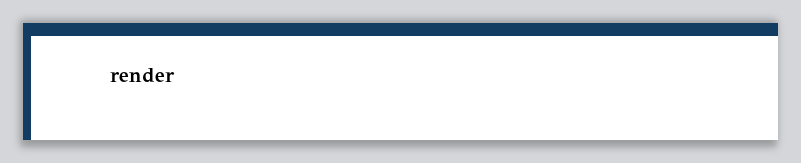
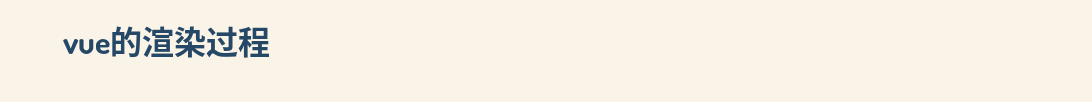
[110,68,175,83] render -> [63,26,270,58] vue的渲染过程

